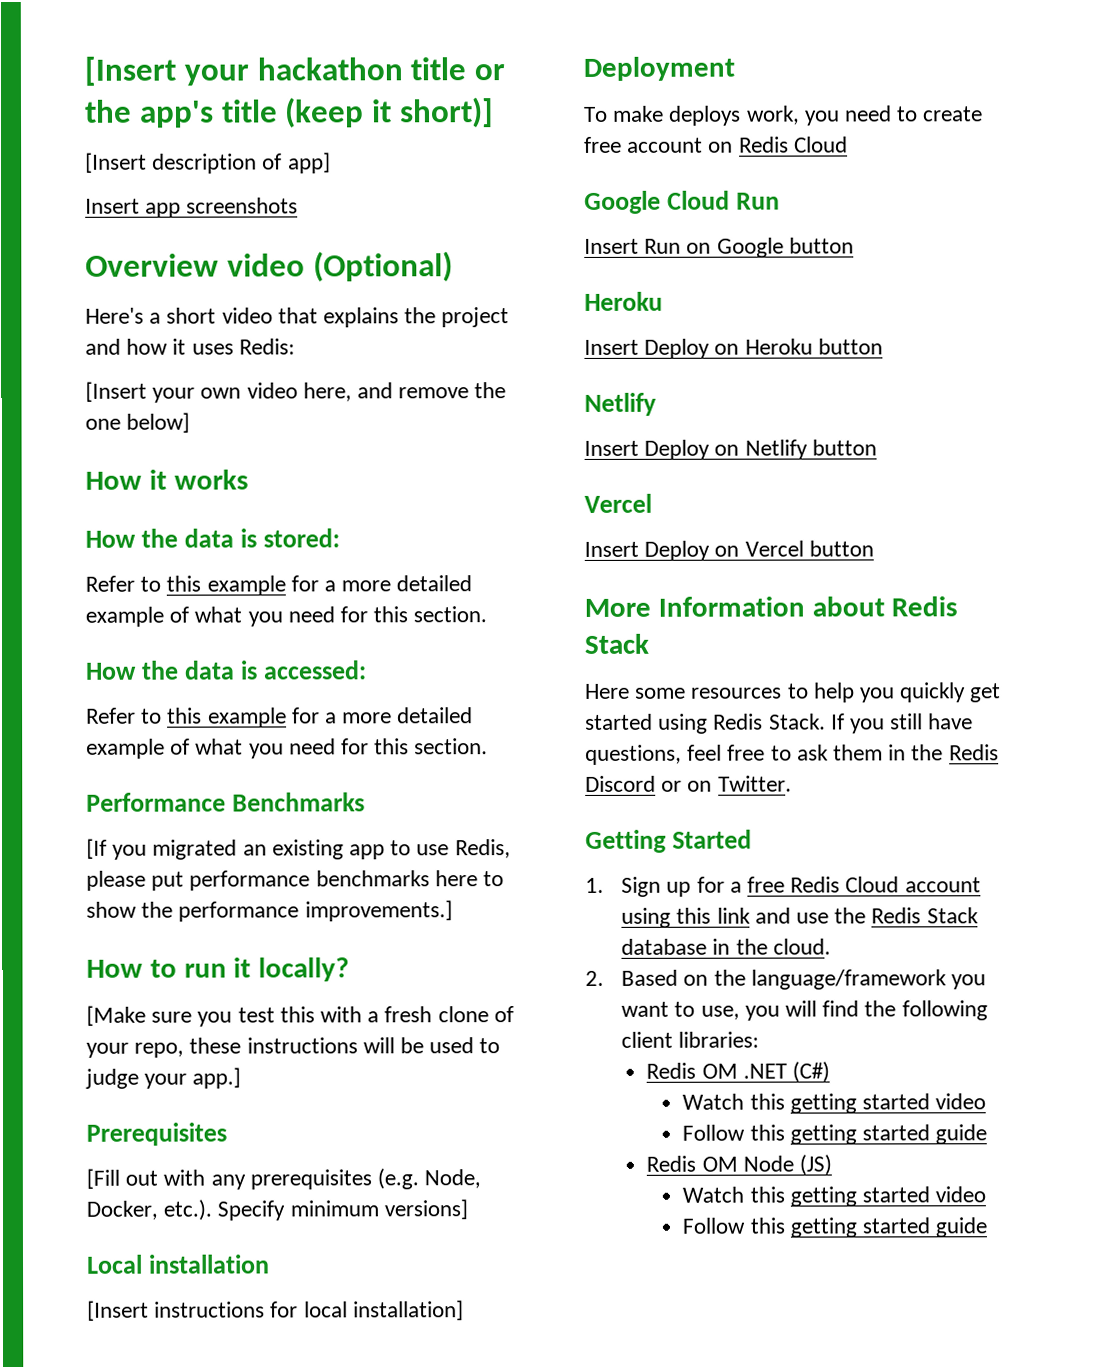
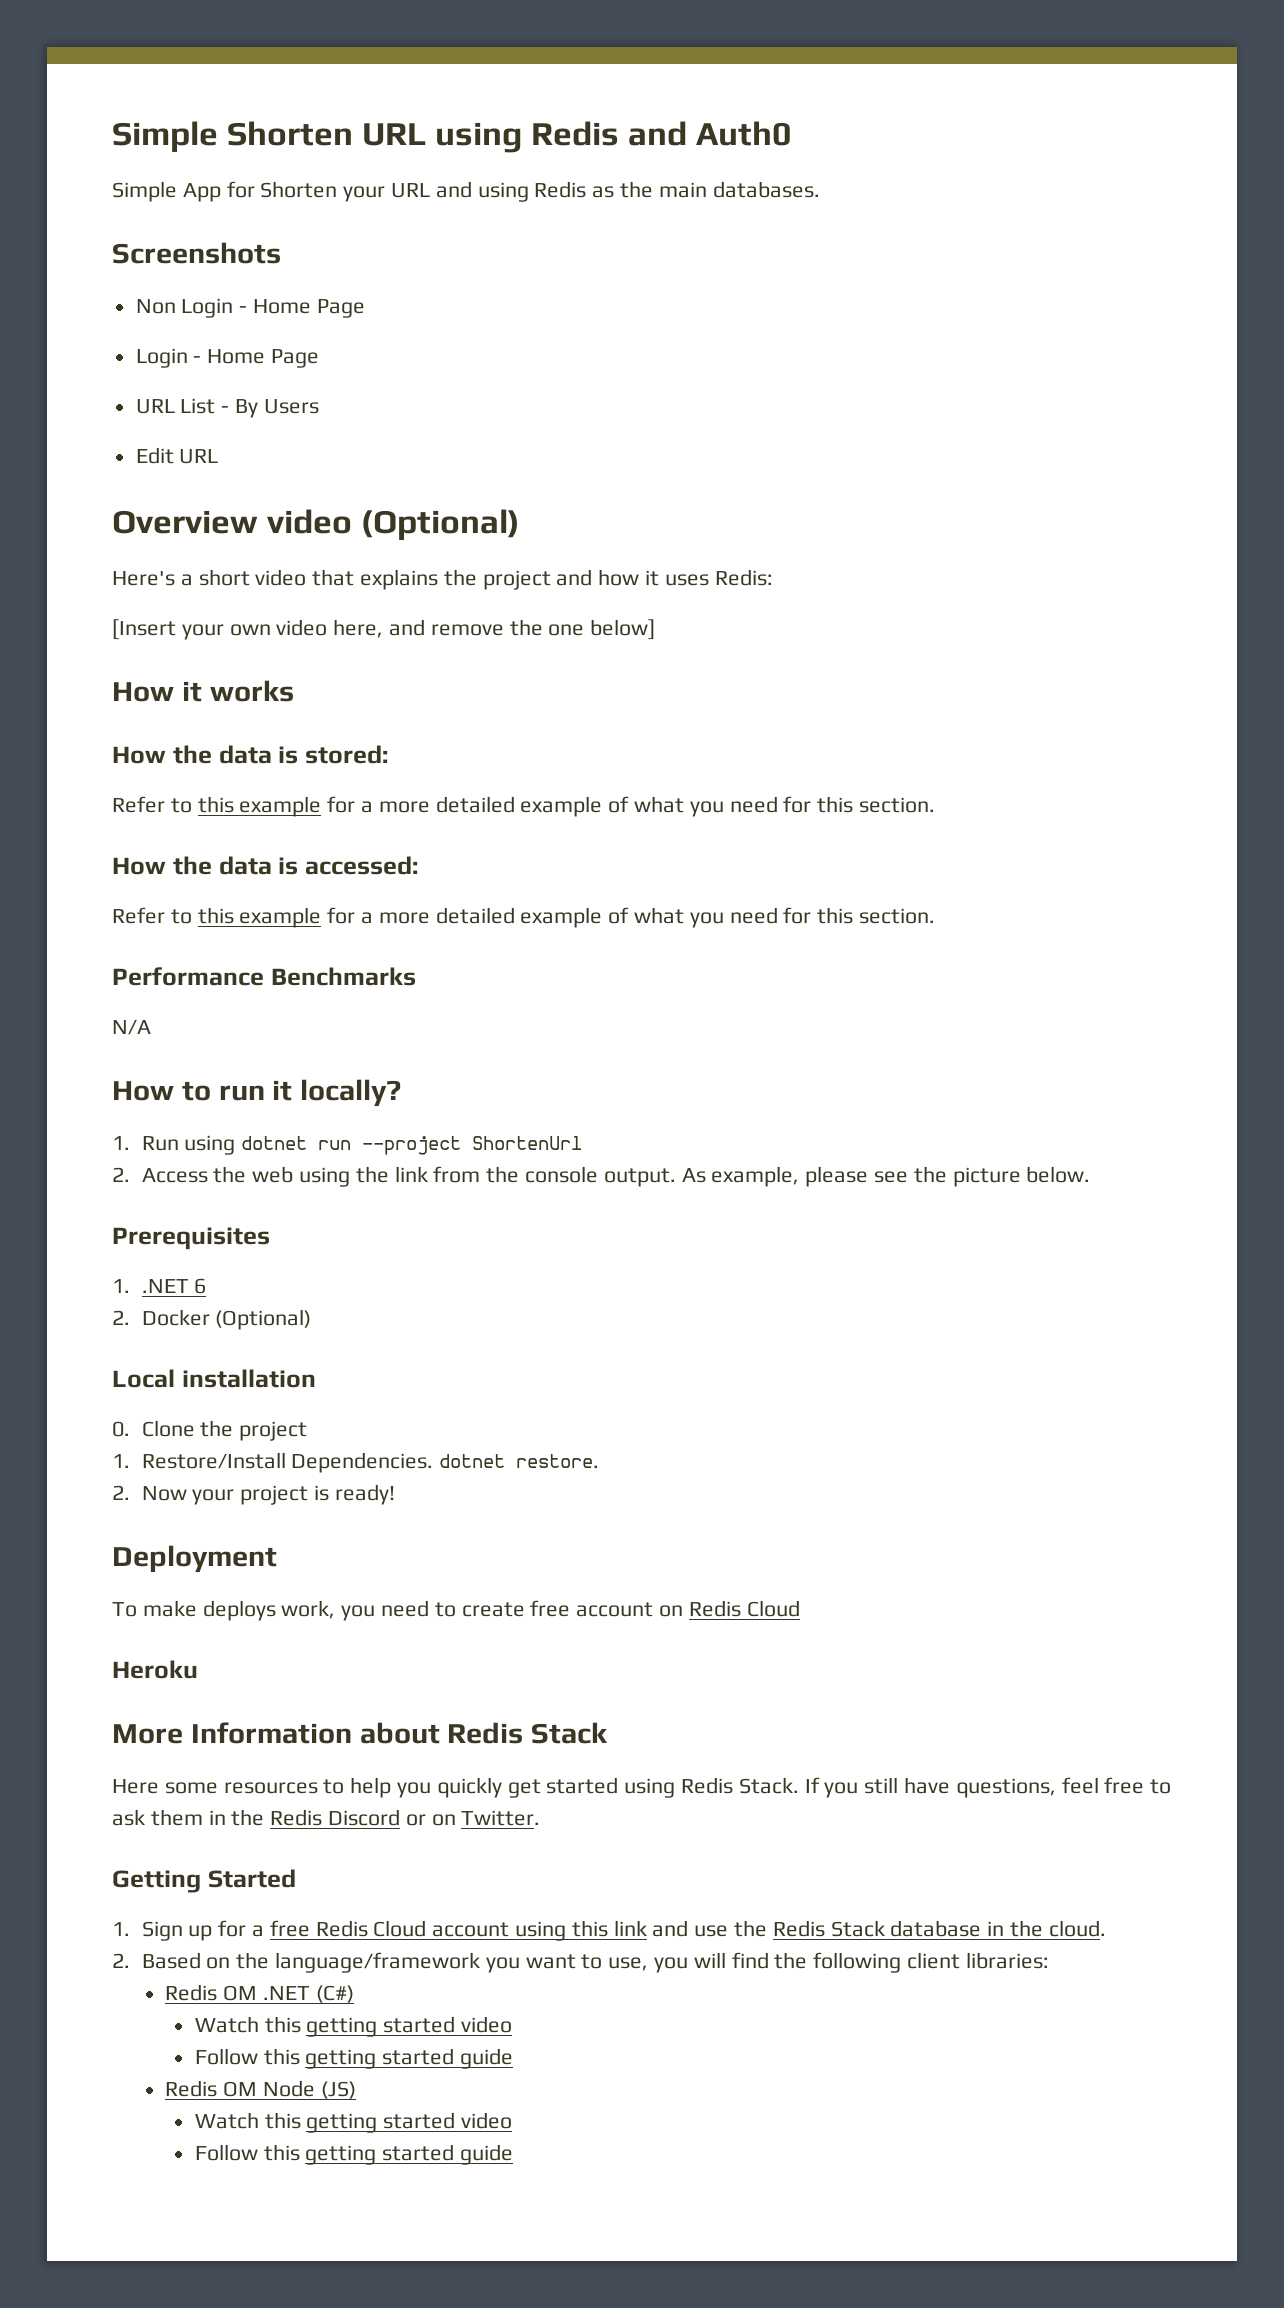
[84,55,506,86] [84,97,494,128] [85,152,331,174] [85,197,299,218] [Insert your hackathon title or the app's title (keep it short)] // [Insert description of app] // Insert app screenshots -> [112,121,792,153] [112,181,820,202] [112,242,281,264] [135,298,365,318] [135,348,320,368] [135,398,319,418] [135,447,219,464] Simple Shorten URL using Redis and Auth0 // Simple App for Shorten your URL and using Redis as the main databases. // Screenshots // Non Login - Home Page // Login - Home Page // URL List - By Users // Edit URL
[86,838,511,860] [86,870,505,891] [86,900,453,922] [If you migrated an existing app to use Redis, please put performance benchmarks here to show the performance improvements.] -> [112,1019,151,1035] N/A
[86,1005,514,1027] [86,1037,501,1058] [85,1067,242,1089] [86,1122,227,1146] [86,1168,482,1190] [86,1199,468,1221] [86,1254,271,1274] [87,1300,464,1321] [Make sure you test this with a fresh clone of your repo, these instructions will be used to judge your app.] // Prerequisites // [Fill out with any prerequisites (e.g. Node, Docker, etc.). Specify minimum versions] // Local installation // [Insert instructions for local installation] -> [112,1135,583,1155] [112,1166,1091,1187] [112,1227,270,1250] [112,1278,207,1294] [112,1309,312,1330] [112,1369,316,1388] [112,1420,308,1441] [112,1452,600,1473] [112,1484,395,1505] 1. Run using dotnet run --project ShortenUrl // 2. Access the web using the link from the console output. As example, please see the picture below. // Prerequisites // 1. .NET 6 // 2. Docker (Optional) // Local installation // 0. Clone the project // 1. Restore/Install Dependencies. dotnet restore. // 2. Now your project is ready!
[584,190,781,214] [584,237,854,258] [584,291,663,311] [584,338,883,359] [584,392,657,416] [584,439,877,460] [584,493,652,513] [584,540,874,561] Google Cloud Run // Insert Run on Google button // Heroku // Insert Deploy on Heroku button // Netlify // Insert Deploy on Netlify button // Vercel // Insert Deploy on Vercel button -> [112,1660,198,1679] Heroku

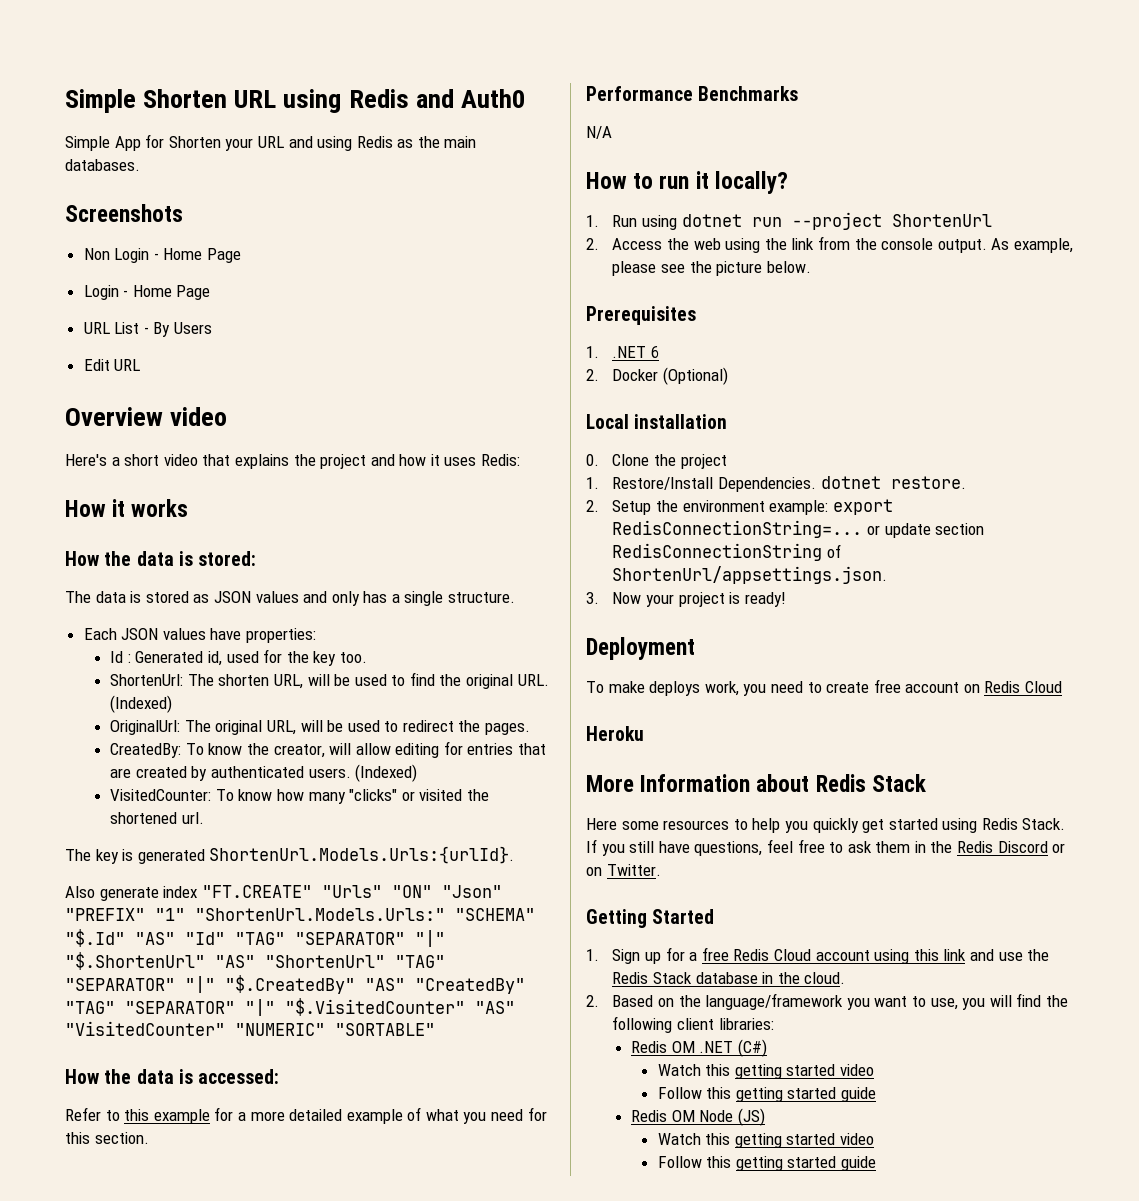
[361,509,521,540] (Optional) -> (228, 416) none
[112,619,656,640] // [Insert your own video here, and remove the one below] -> (521, 460) none
[112,796,936,817] Refer to this example for a more detailed example of what you need for this section. -> [65,591,516,606] [83,628,317,643] [110,649,367,666] [110,672,549,689] [110,695,173,713] [110,720,531,735] [110,741,547,758] [110,764,418,782] [110,789,489,804] [110,812,204,824] [65,846,515,864] [65,885,502,901] [65,908,535,921] [65,929,445,947] [65,952,445,970] [65,975,525,994] [65,998,515,1016] [65,1021,435,1036] The data is stored as JSON values and only has a single structure. // Each JSON values have properties: // Id : Generated id, used for the key too. // ShortenUrl: The shorten URL, will be used to find the original URL. (Indexed) // OriginalUrl: The original URL, will be used to redirect the pages. // CreatedBy: To know the creator, will allow editing for entries that are created by authenticated users. (Indexed) // VisitedCounter: To know how many "clicks" or visited the shortened url. // The key is generated ShortenUrl.Models.Urls:{urlId}. // Also generate index "FT.CREATE" "Urls" "ON" "Json" "PREFIX" "1" "ShortenUrl.Models.Urls:" "SCHEMA" "$.Id" "AS" "Id" "TAG" "SEPARATOR" "|" "$.ShortenUrl" "AS" "ShortenUrl" "TAG" "SEPARATOR" "|" "$.CreatedBy" "AS" "CreatedBy" "TAG" "SEPARATOR" "|" "$.VisitedCounter" "AS" "VisitedCounter" "NUMERIC" "SORTABLE"
(130, 1492) none -> [612,499,893,515] [612,520,985,538] [612,543,842,561] [612,566,888,584] [586,592,599,604] Setup the environment example: export RedisConnectionString=... or update section RedisConnectionString of ShortenUrl/appsettings.json. // 3.

